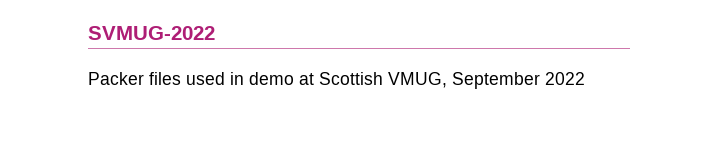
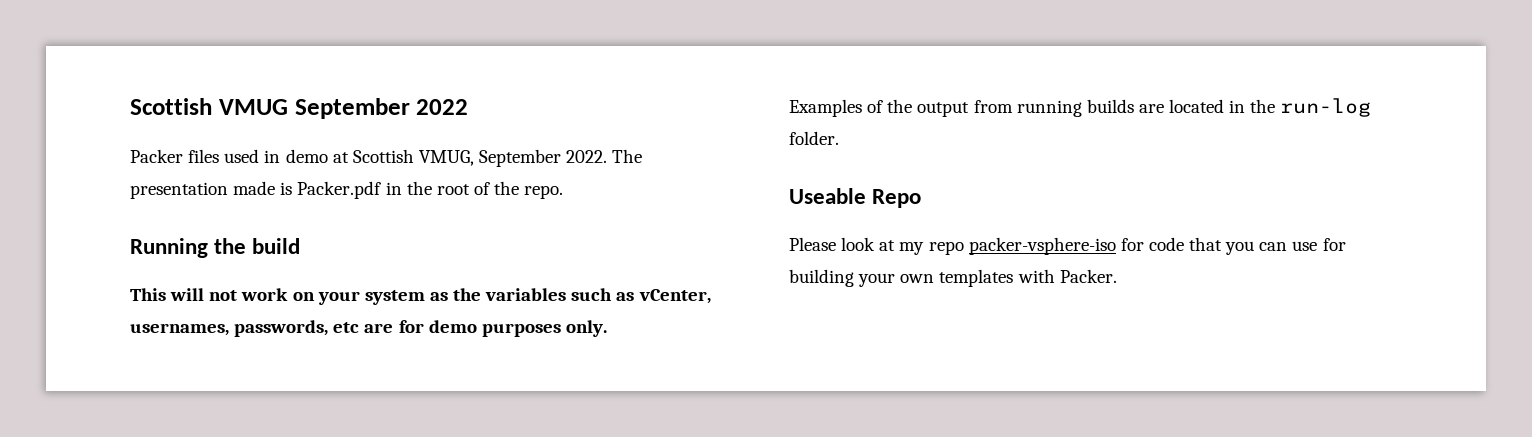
[88,26,215,40] SVMUG-2022 -> [130,98,469,119] Scottish VMUG September 2022
[545,72,585,85] 2022 -> [566,149,643,163] [130,181,564,199] [130,238,301,258] [130,288,711,305] [130,320,607,337] [789,98,1372,117] [789,131,839,145] [789,188,922,208] [789,237,1346,255] [789,269,1117,287] 2022. The presentation made is Packer.pdf in the root of the repo. // Running the build // This will not work on your system as the variables such as vCenter, usernames, passwords, etc are for demo purposes only. // Examples of the output from running builds are located in the run-log folder. // Useable Repo // Please look at my repo packer-vsphere-iso for code that you can use for building your own templates with Packer.

